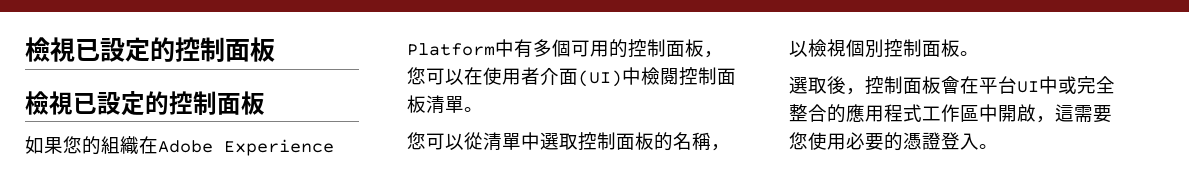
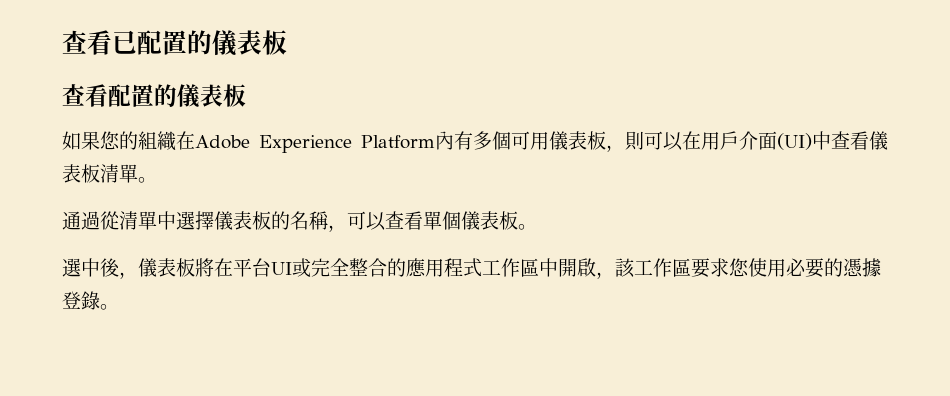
[25,37,275,62] [25,91,241,116] 檢視已設定的控制面板 // 檢視已設定的控制面 -> [62,30,287,56] [62,84,223,108] 查看已配置的儀表板 // 查看配置的儀表
[495,39,514,57] 中 -> [435,131,454,150] 內
[609,39,723,58] [407,67,736,87] 的控制面板，您可以在使用者介面(UI)中檢閱控制面 -> [549,131,888,152] [62,164,81,183] 儀表板，則可以在用戶介面(UI)中查看儀表
[407,132,464,150] 您可以 -> [62,211,100,230] 通過
[559,132,635,151] 取控制面 -> [195,211,252,230] 擇儀表
[789,39,979,58] [789,76,960,95] 以檢視個別控制面板。 // 選取後，控制面板會 -> [347,211,537,231] [62,258,214,279] 可以查看單個儀表板。 // 選中後，儀表板將
[1039,76,1058,94] 中 -> (292, 268) none
[1055,104,1112,123] 這需要 -> [615,258,729,278] 該工作區要求
[922,132,979,150] 證登入 -> [862,258,881,277] [62,291,100,310] 據登錄

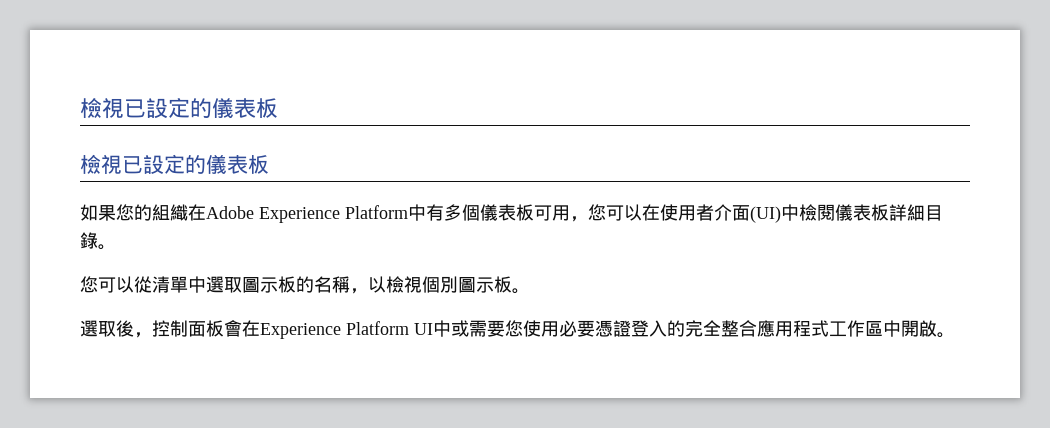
[62,30,287,56] [62,84,154,107] 查看已配置的儀表板 // 查看配置 -> [80,98,278,119] [80,154,185,174] 檢視已設定的儀表板 // 檢視已設定
[435,131,888,152] [62,164,157,183] [62,211,100,230] 內有多個可用儀表板，則可以在用戶介面(UI)中查看儀表板清單。 // 通過 -> [408,204,943,223] [80,232,116,250] [80,276,134,293] 中有多個儀表板可用，您可以在使用者介面(UI)中檢閱儀表板詳細目錄。 // 您可以
[195,211,252,230] 擇儀表 -> [224,277,278,293] 取圖示
[347,211,537,231] [62,258,311,279] 可以查看單個儀表板。 // 選中後，儀表板將在平台UI或 -> [368,276,530,294] [80,320,685,339] 以檢視個別圖示板。 // 選取後，控制面板會在Experience Platform UI中或需要您使用必要憑證登入的
[387,258,406,277] 的 -> (757, 328) none
[596,258,881,279] [62,291,100,310] ，該工作區要求您使用必要的憑據登錄 -> (937, 328) none

